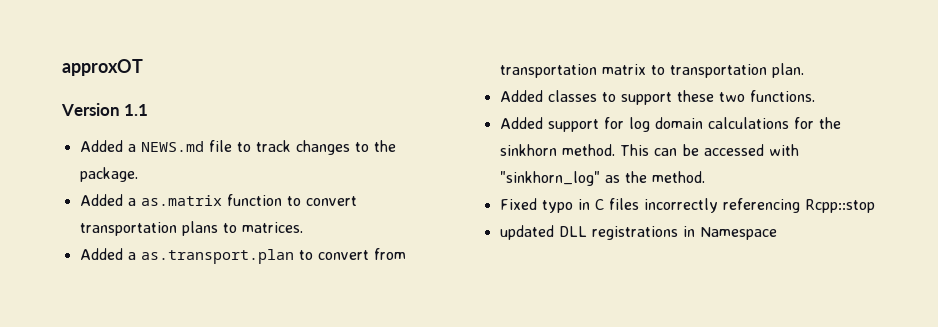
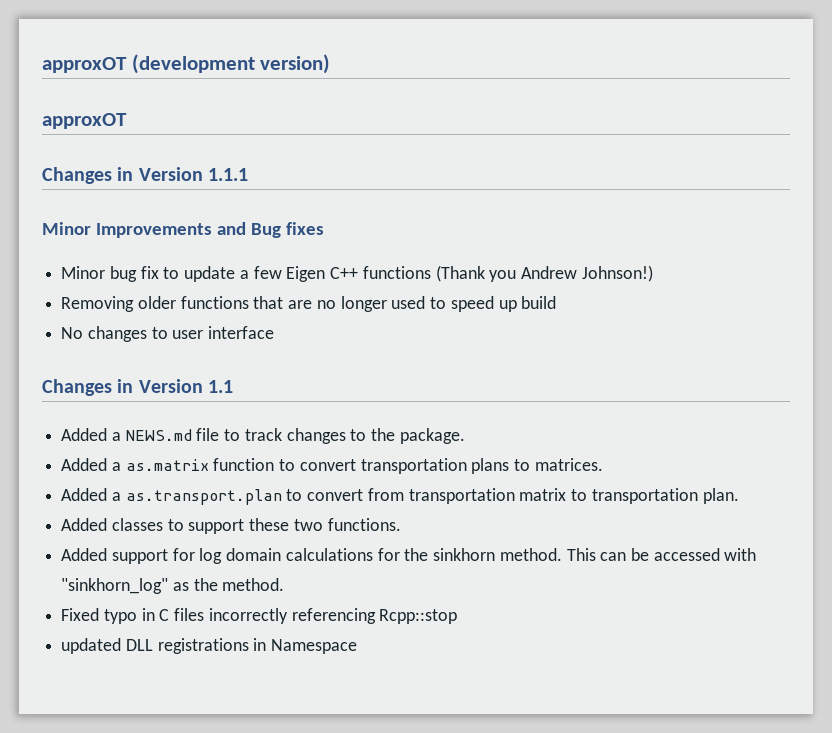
[62,59,143,76] approxOT // -> [42,54,331,74] [42,113,127,129] [42,167,248,184] [42,222,324,238] [61,265,653,282] [61,296,557,312] [61,326,275,342] [42,379,134,396] approxOT (development version) // approxOT // Changes in Version 1.1.1 // Minor Improvements and Bug fixes // Minor bug fix to update a few Eigen C++ functions (Thank you Andrew Johnson!) // Removing older functions that are no longer used to speed up build // No changes to user interface // Changes in

